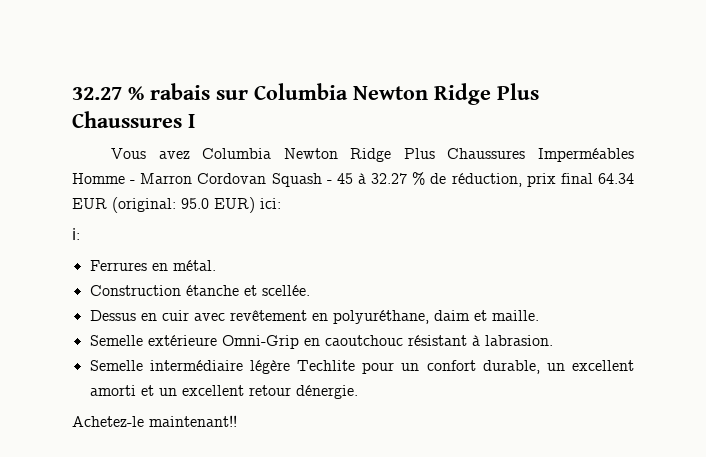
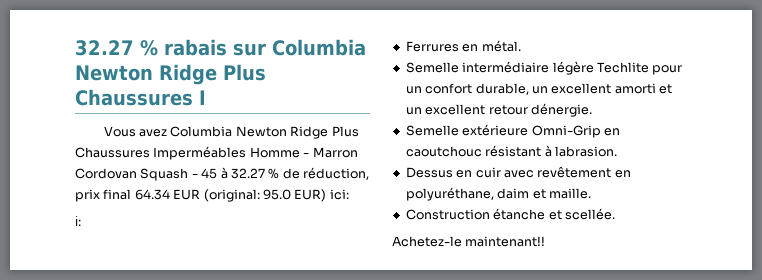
[89,285,310,296] [89,310,539,324] [89,335,553,349] // Construction étanche et scellée. // Dessus en cuir avec revêtement en polyuréthane, daim et maille. // Semelle extérieure Omni-Grip en caoutchouc résistant à labrasion. -> (521, 46) none
(358, 392) none -> [405,124,620,138] [405,145,617,157] [405,166,631,178] [405,187,591,201] [405,208,615,220] // Semelle extérieure Omni-Grip en caoutchouc résistant à labrasion. // Dessus en cuir avec revêtement en polyuréthane, daim et maille. // Construction étanche et scellée.

